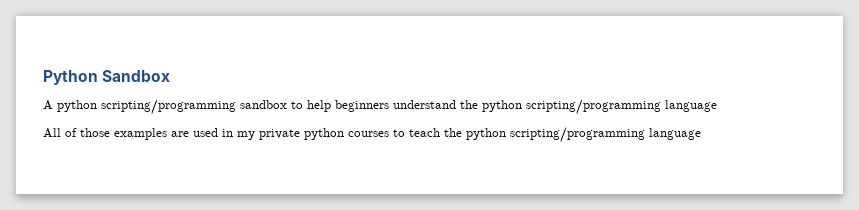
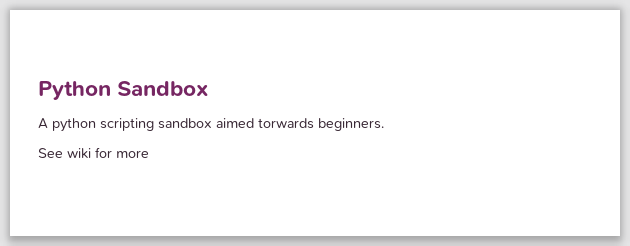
[101,99,717,115] [43,127,701,143] scripting/programming sandbox to help beginners understand the python scripting/programming language // All of those examples are used in my private python courses to teach the python scripting/programming language -> [100,118,384,131] [38,147,149,159] scripting sandbox aimed torwards beginners. // See wiki for more

